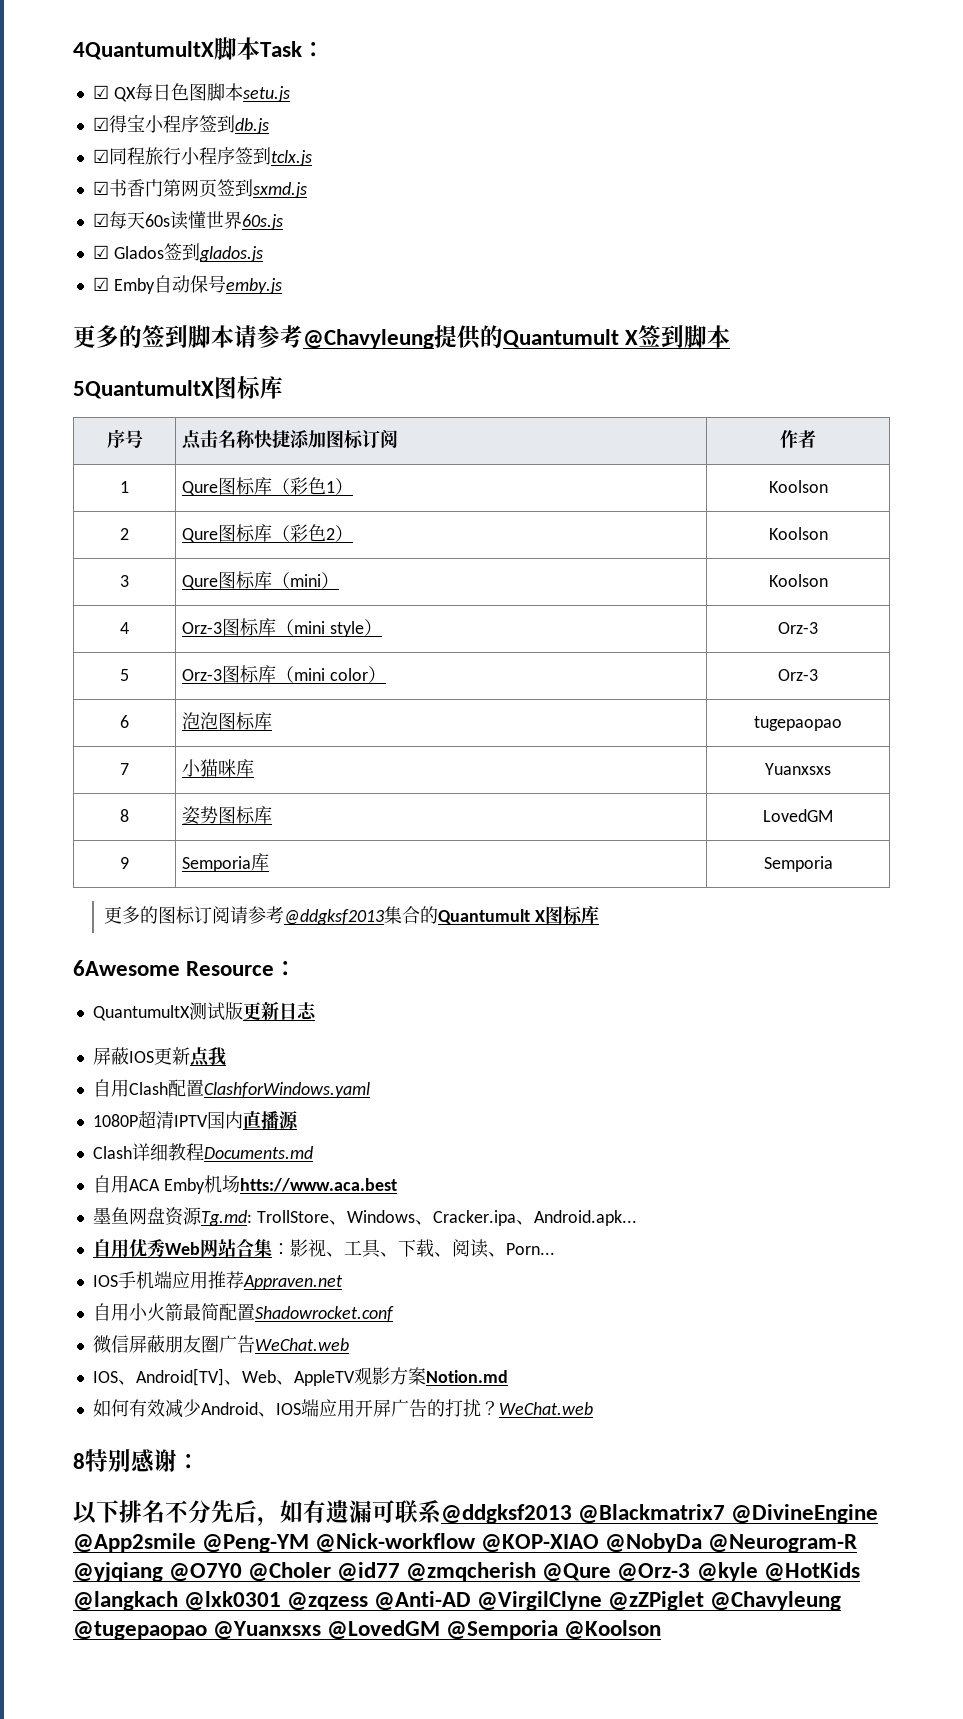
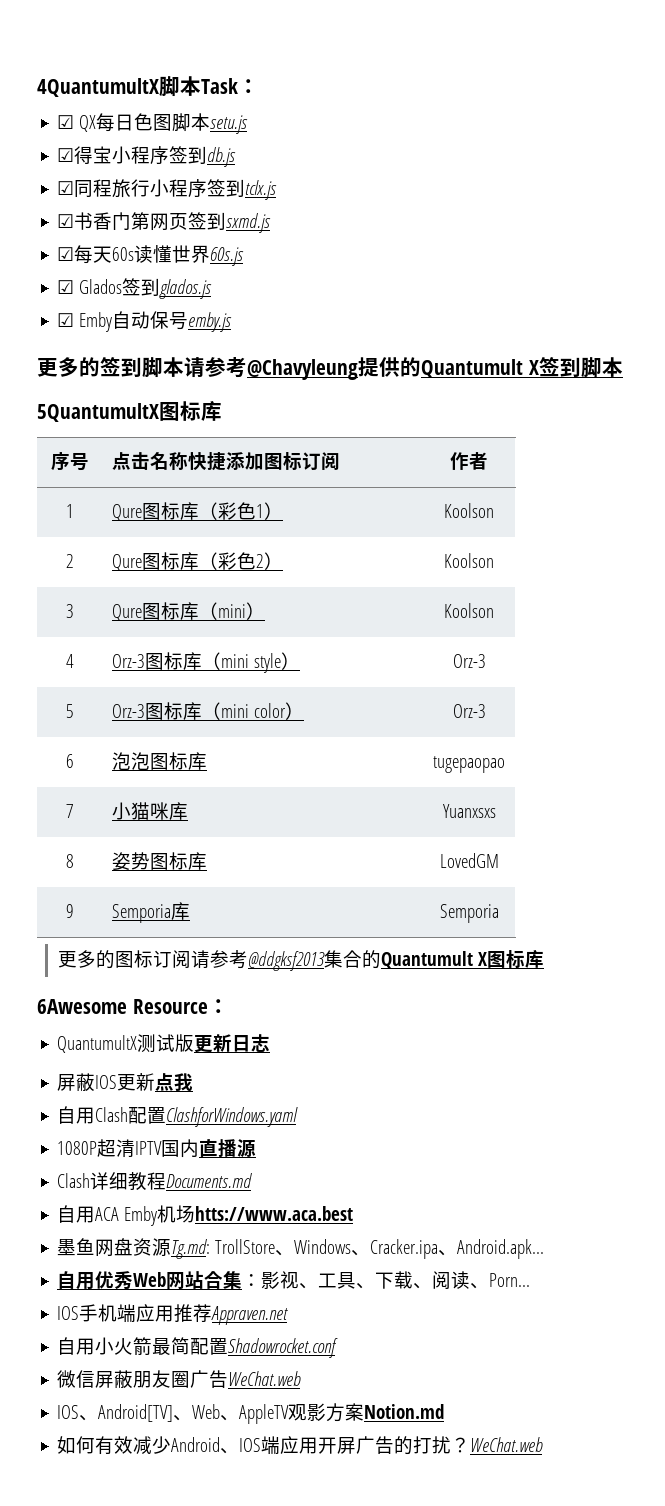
[73,1449,200,1473] [73,1500,879,1526] [73,1533,858,1553] [73,1562,860,1582] [73,1591,842,1611] [73,1620,662,1640] // 8特别感谢： // 以下排名不分先后，如有遗漏可联系@ddgksf2013 @Blackmatrix7 @DivineEngine @App2smile @Peng-YM @Nick-workflow @KOP-XIAO @NobyDa @Neurogram-R @yjqiang @O7Y0 @Choler @id77 @zmqcherish @Qure @Orz-3 @kyle @HotKids @langkach @lxk0301 @zqzess @Anti-AD @VirgilClyne @zZPiglet @Chavyleung @tugepaopao @Yuanxsxs @LovedGM @Semporia @Koolson -> (544, 1444) none

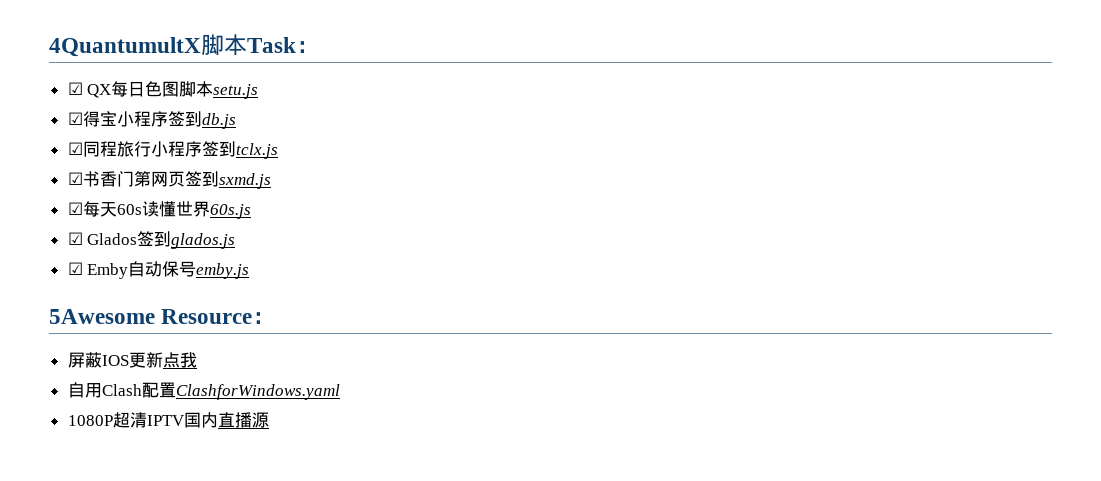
[37,357,623,380] [37,401,222,422] [51,452,89,471] [111,452,340,471] [450,452,488,470] [66,504,74,518] [111,502,283,521] [444,503,494,518] [66,554,74,568] [111,552,283,571] [444,553,494,568] [66,604,74,618] [111,602,265,621] [444,603,494,618] [66,654,74,668] [111,652,300,673] [452,654,486,668] [66,704,74,718] [111,702,304,720] [452,704,486,718] [66,754,74,768] [111,752,207,770] [433,756,505,773] [66,804,74,818] [111,802,188,820] [442,804,496,818] [66,854,74,868] [111,852,207,870] [439,853,499,868] [66,904,74,918] [111,902,190,923] [439,904,499,923] [57,950,544,971] [37,999,229,1014] [57,1034,271,1053] 更多的签到脚本请参考@Chavyleung提供的Quantumult X签到脚本 // 5QuantumultX图标库 // 序号 | 点击名称快捷添加图标订阅 | 作者 // 1 | Qure图标库（彩色1） | Koolson // 2 | Qure图标库（彩色2） | Koolson // 3 | Qure图标库（mini） | Koolson // 4 | Orz-3图标库（mini style） | Orz-3 // 5 | Orz-3图标库（mini color） | Orz-3 // 6 | 泡泡图标库 | tugepaopao // 7 | 小猫咪库 | Yuanxsxs // 8 | 姿势图标库 | LovedGM // 9 | Semporia库 | Semporia // 更多的图标订阅请参考@ddgksf2013集合的Quantumult X图标库 // 6Awesome Resource： // QuantumultX测试版更新日志 -> [49,309,276,324] 5Awesome Resource：
[57,1172,253,1191] [57,1205,354,1226] [57,1238,545,1259] [57,1271,531,1290] [57,1304,289,1325] [57,1337,339,1358] [57,1370,302,1389] [57,1403,445,1424] [57,1436,544,1455] // Clash详细教程Documents.md // 自用ACA Emby机场htts://www.aca.best // 墨鱼网盘资源Tg.md: TrollStore、Windows、Cracker.ipa、Android.apk... // 自用优秀Web网站合集：影视、工具、下载、阅读、Porn... // IOS手机端应用推荐Appraven.net // 自用小火箭最简配置Shadowrocket.conf // 微信屏蔽朋友圈广告WeChat.web // IOS、Android[TV]、Web、AppleTV观影方案Notion.md // 如何有效减少Android、IOS端应用开屏广告的打扰？WeChat.web -> (269, 420) none

